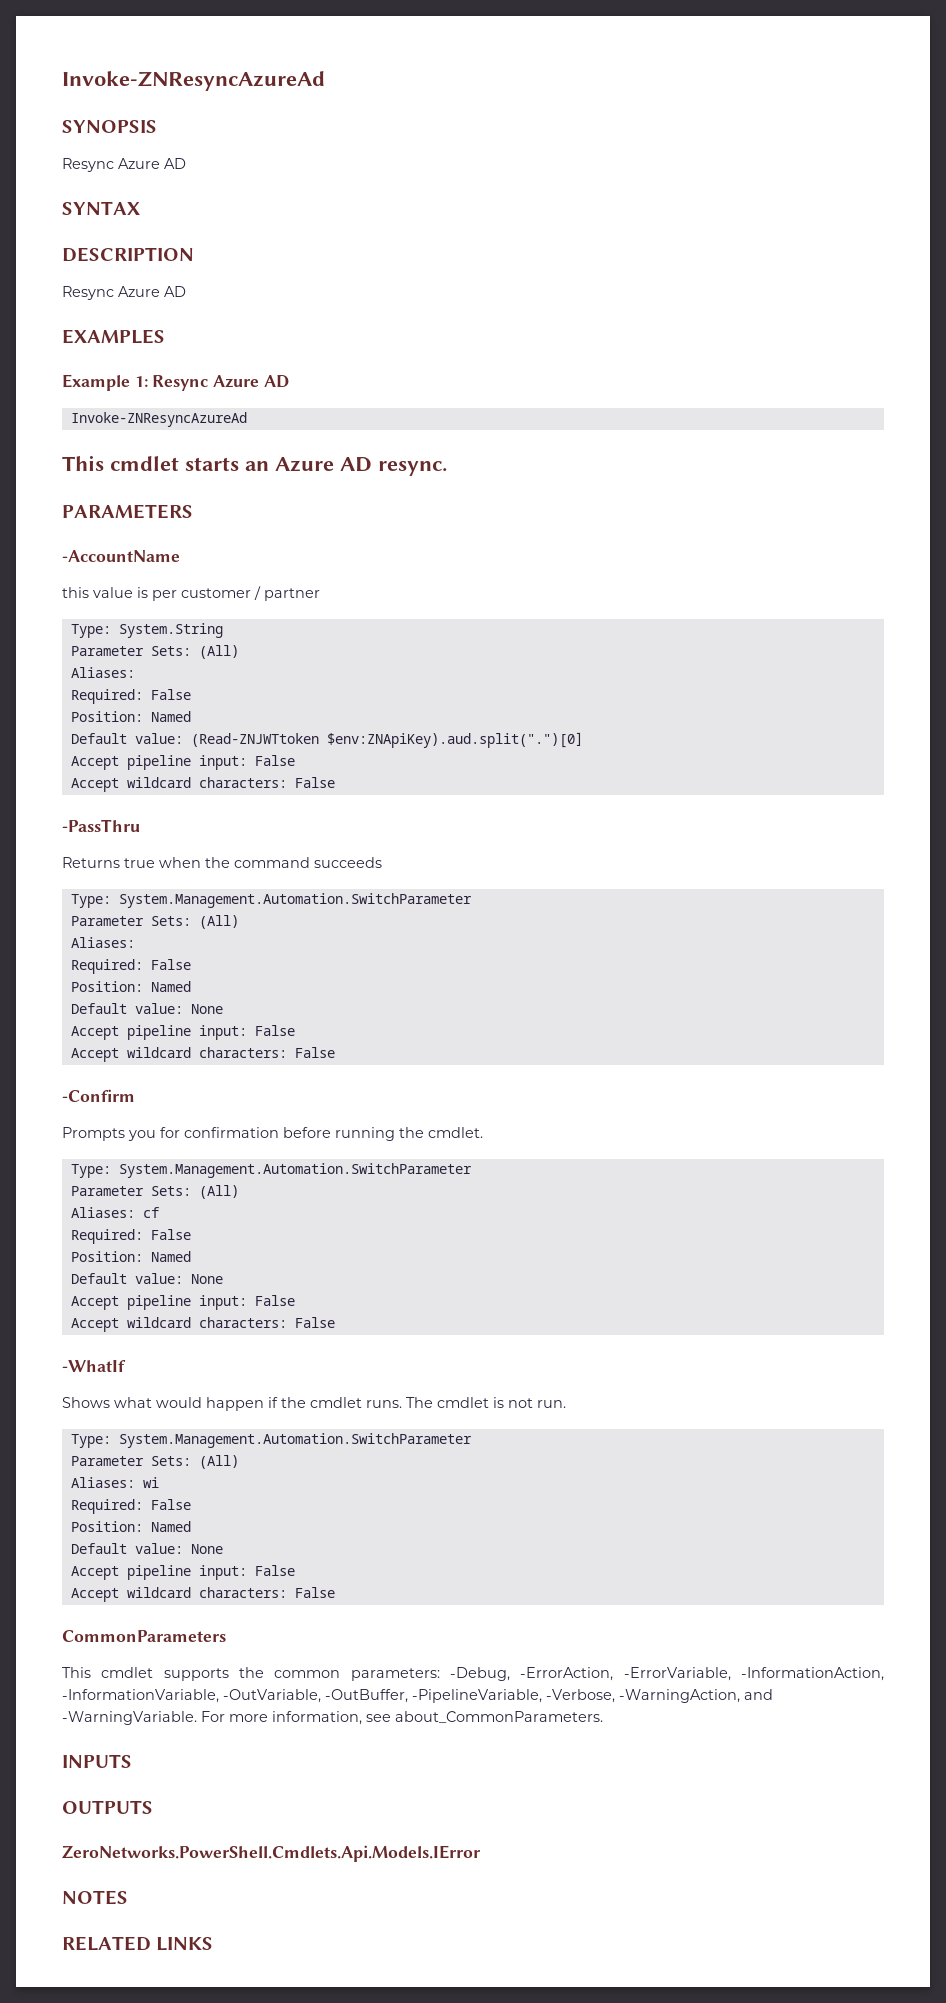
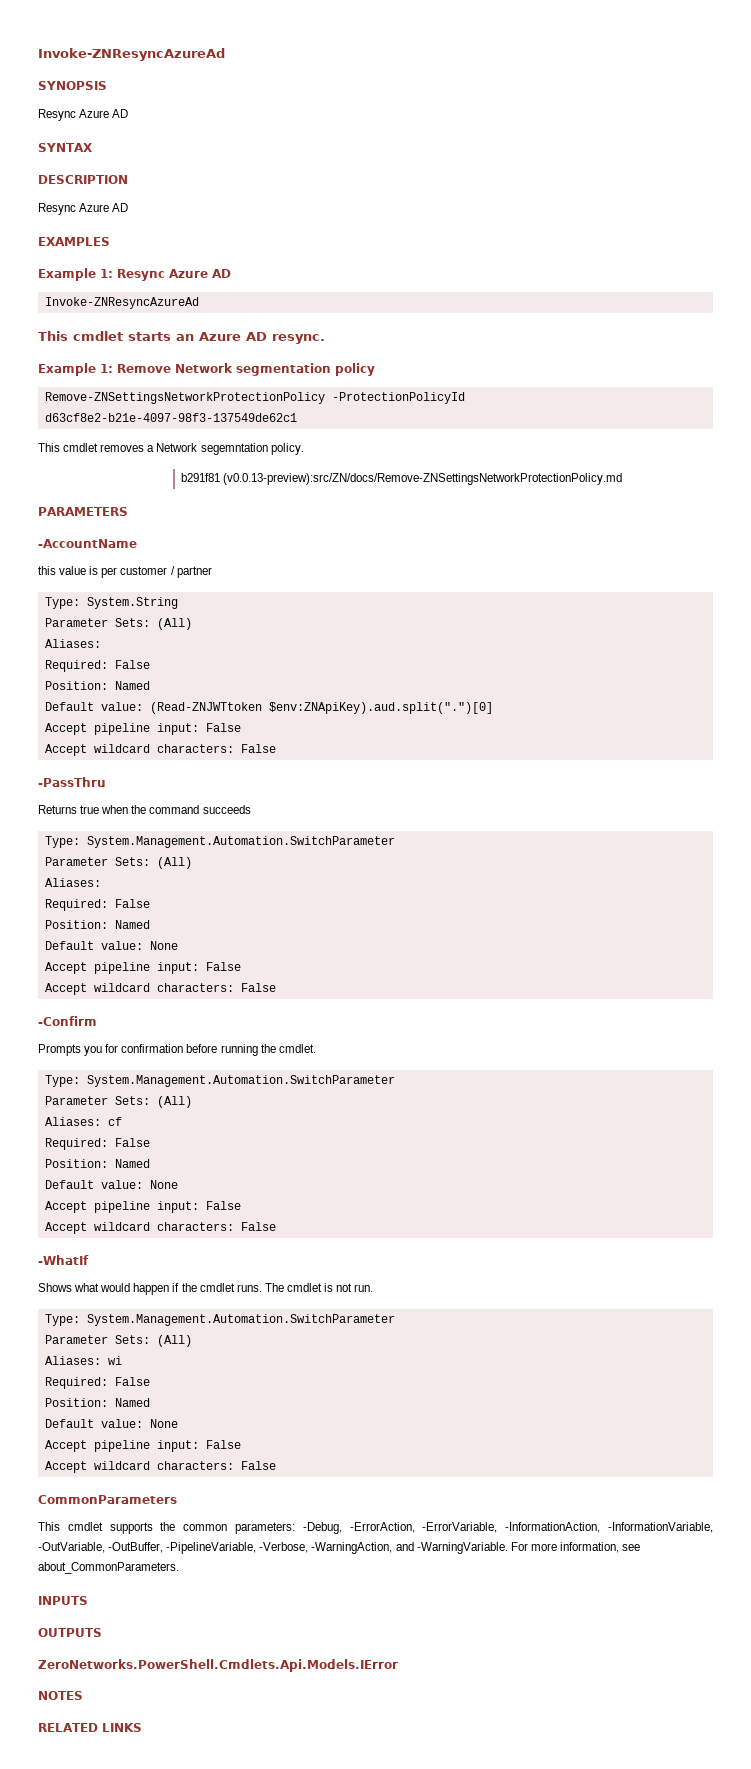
(447, 468) none -> [38,363,375,376] [44,392,465,404] [44,413,297,422] [38,443,304,455] [181,473,623,485] // Example 1: Remove Network segmentation policy // Remove-ZNSettingsNetworkProtectionPolicy -ProtectionPolicyId d63cf8e2-b21e-4097-98f3-137549de62c1 // This cmdlet removes a Network segemntation policy. // b291f81 (v0.0.13-preview):src/ZN/docs/Remove-ZNSettingsNetworkProtectionPolicy.md

